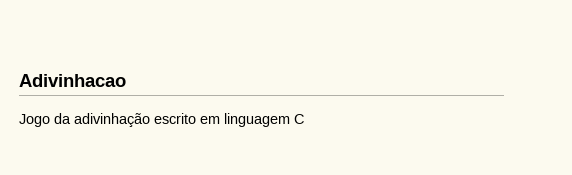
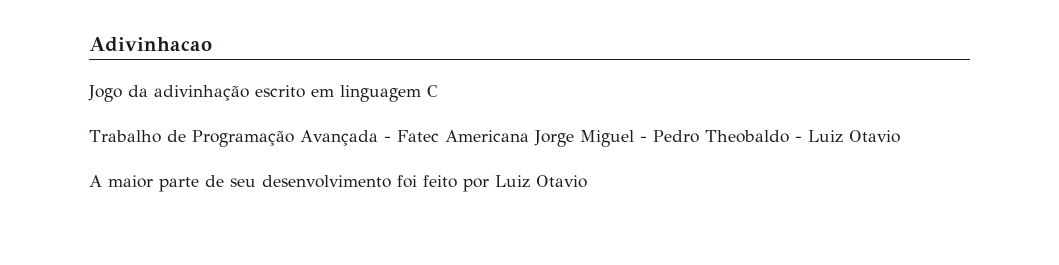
(304, 119) none -> [89,130,900,147] [89,175,587,192] // Trabalho de Programação Avançada - Fatec Americana Jorge Miguel - Pedro Theobaldo - Luiz Otavio // A maior parte de seu desenvolvimento foi feito por Luiz Otavio

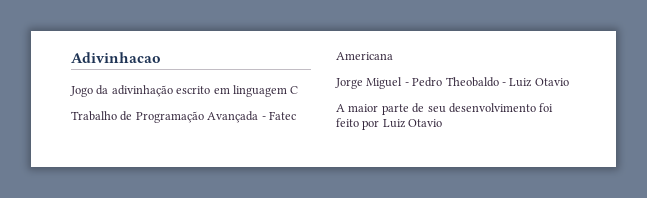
(529, 136) none -> (393, 56) //

